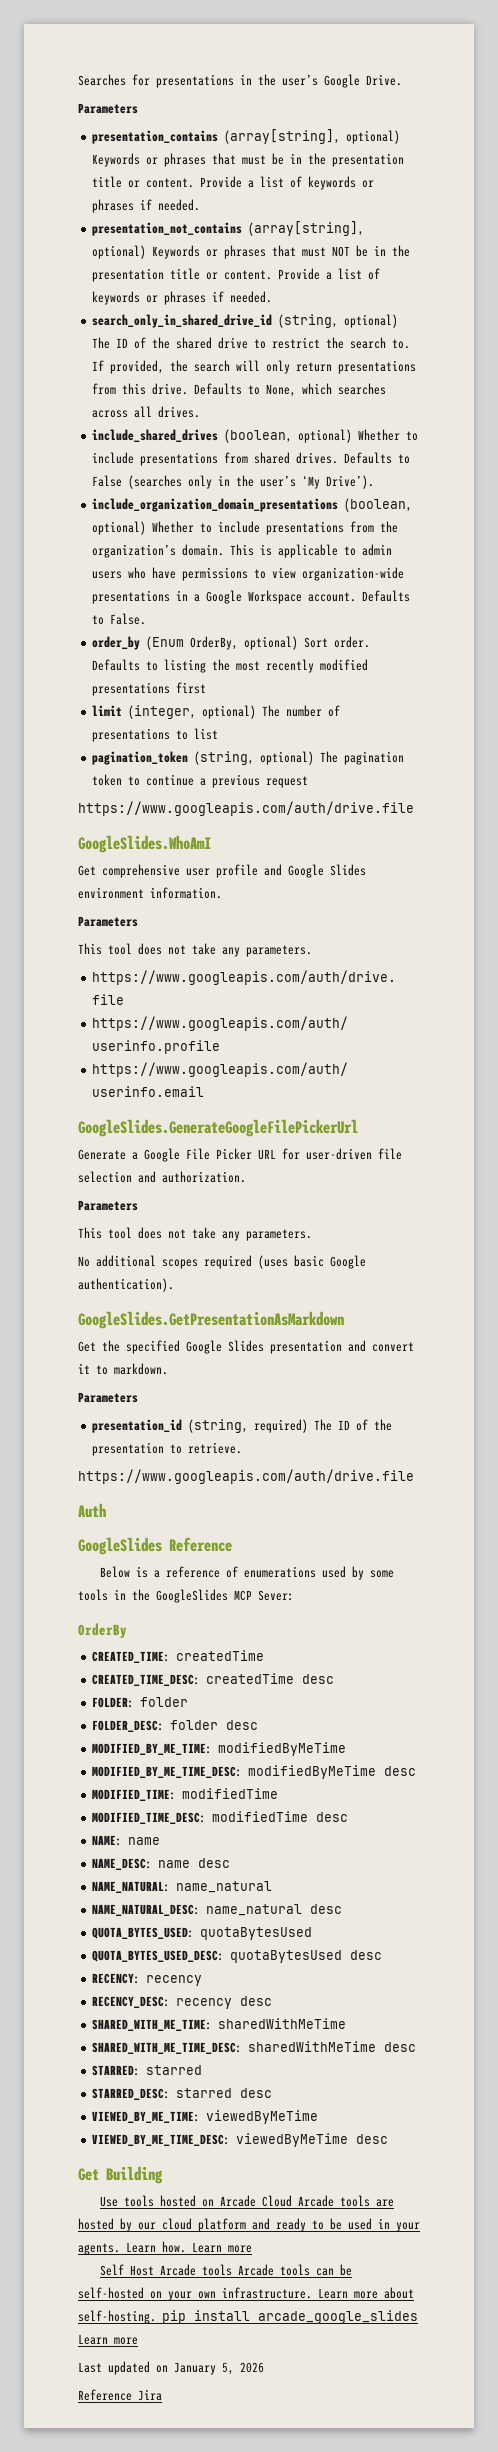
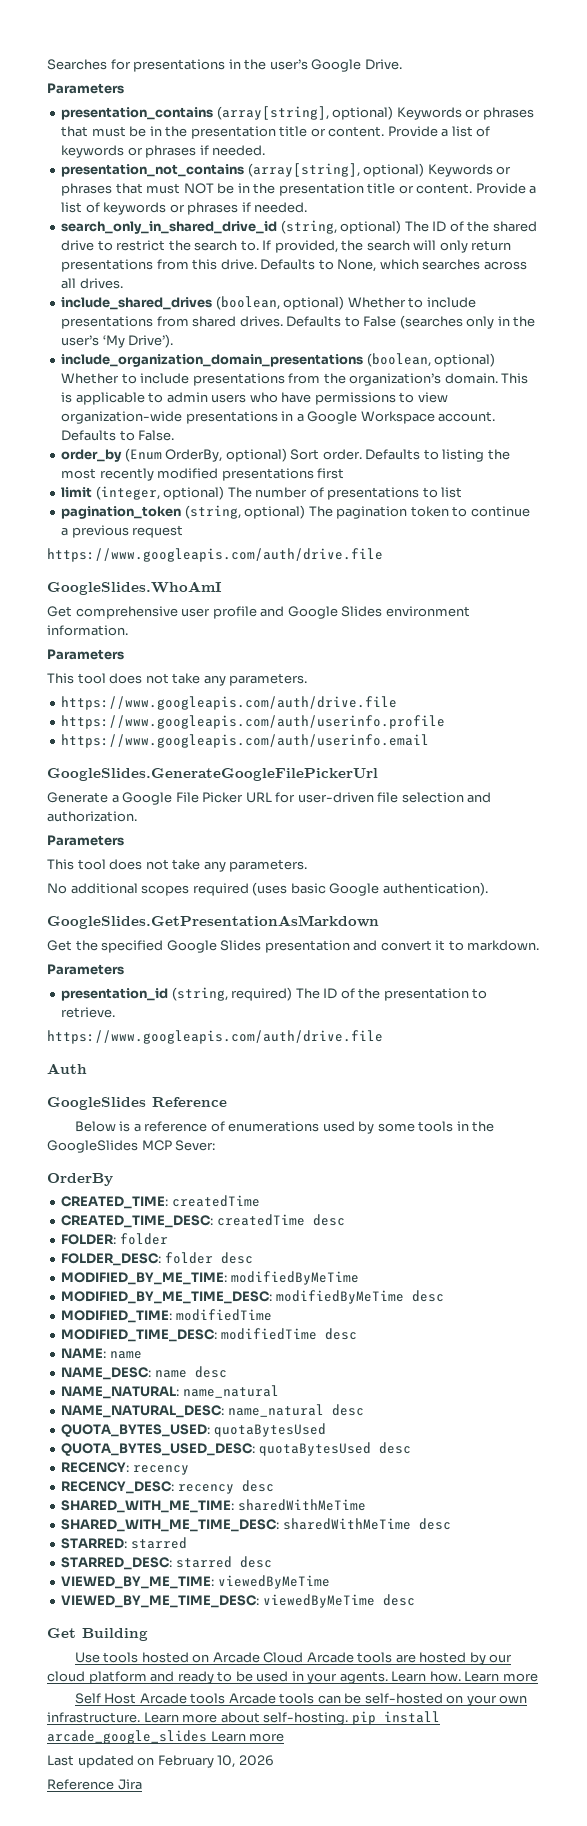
[174,2362,234,2375] January 5, -> [157,1755,236,1768] February 10,

